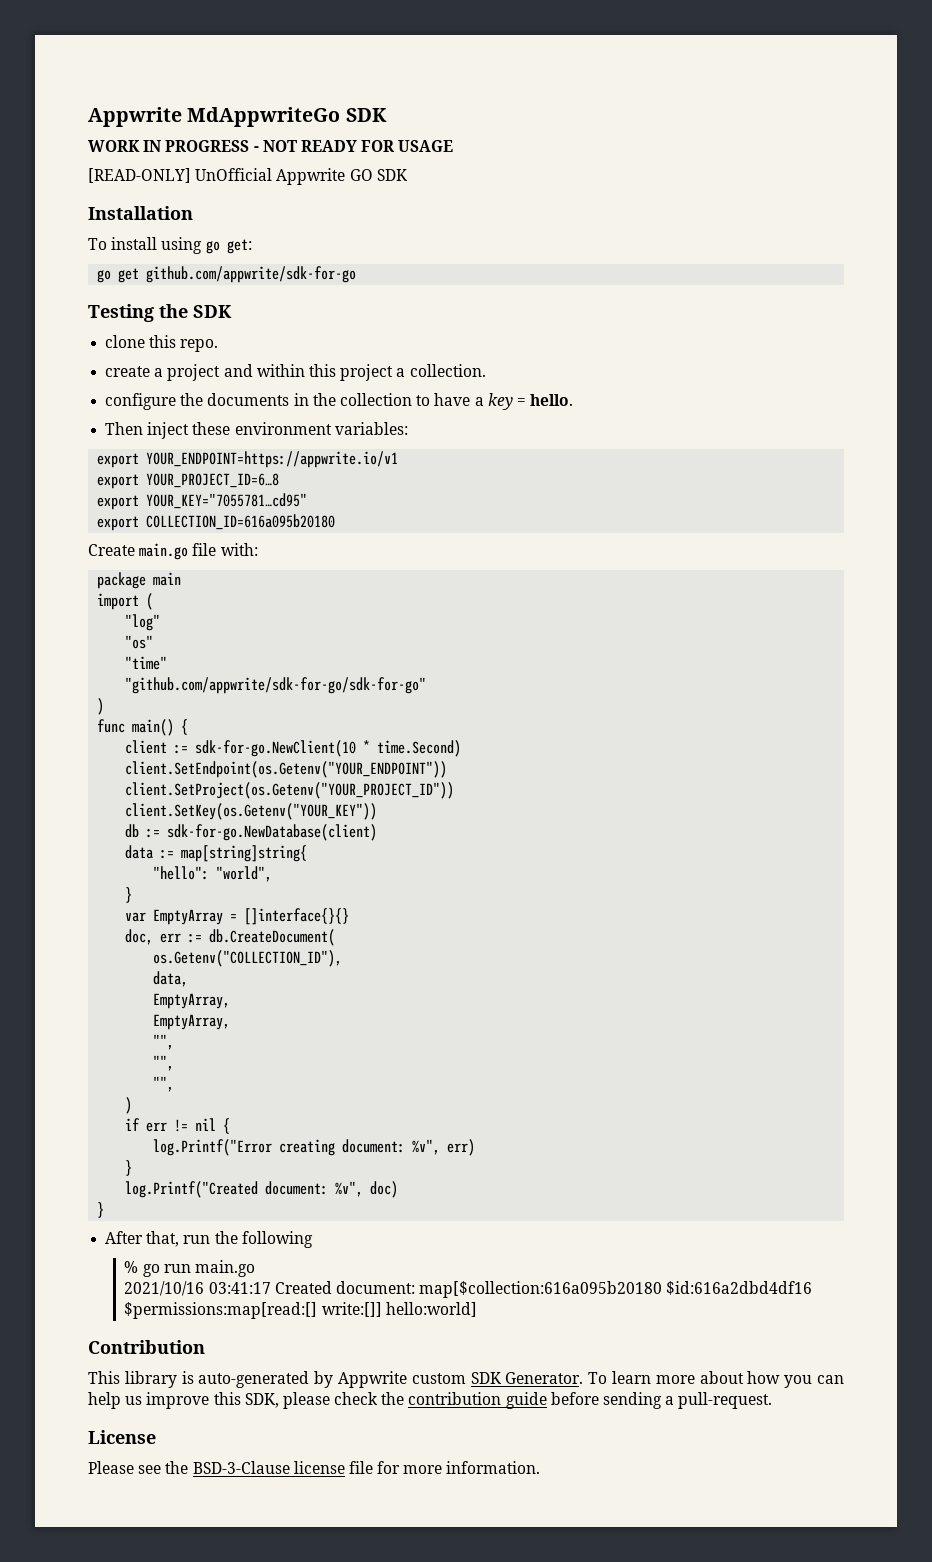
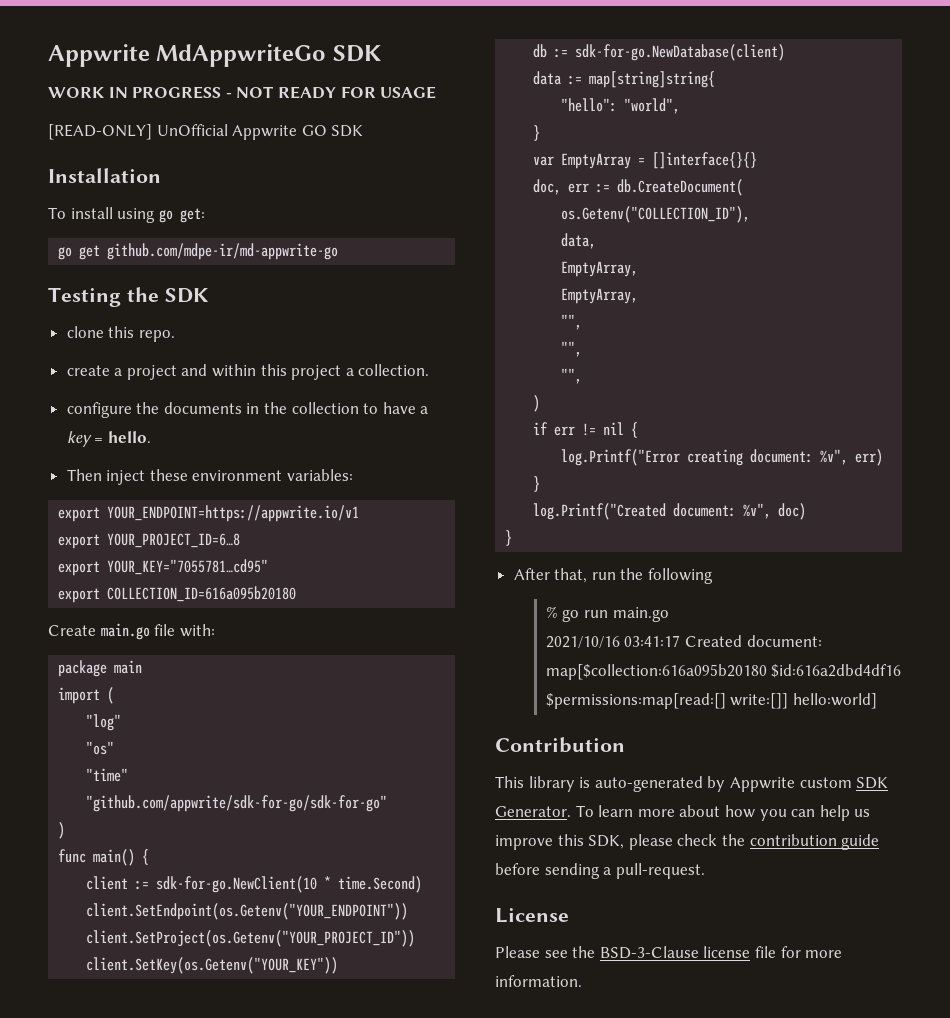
[146,266,357,283] github.com/appwrite/sdk-for-go -> [107,243,339,260] github.com/mdpe-ir/md-appwrite-go

